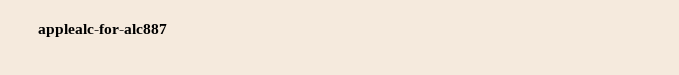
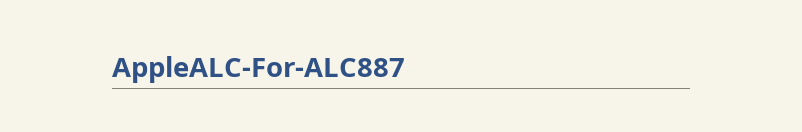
[38,24,167,37] applealc-for-alc887 -> [112,56,405,83] AppleALC-For-ALC887

